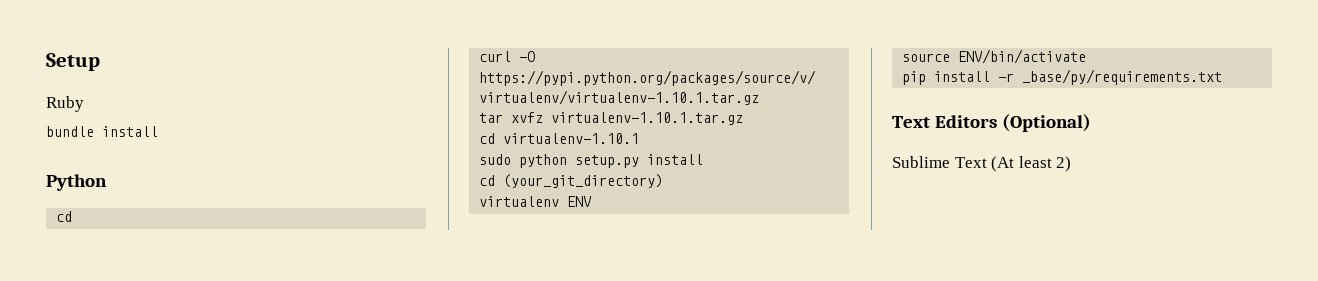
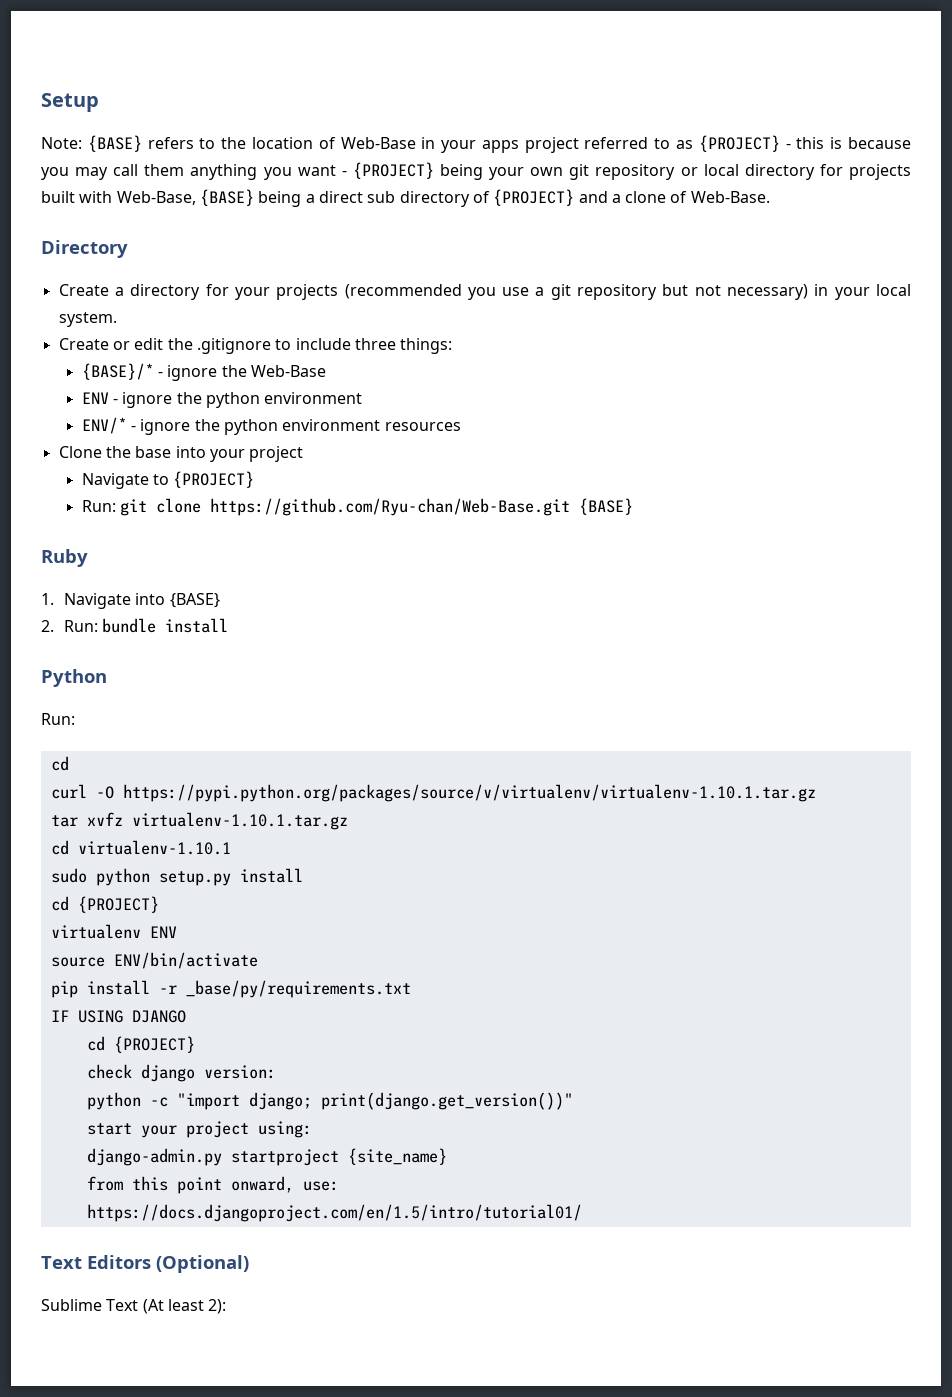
[46,96,84,112] Ruby // -> [41,135,911,153] [41,162,911,180] [41,189,770,207] [41,240,128,258] [58,284,912,300] [58,312,117,327] [58,338,453,354] [81,363,327,381] [81,392,363,408] [81,417,461,435] [58,446,304,462] [81,471,255,489] [81,498,634,516] [41,549,88,567] [41,593,220,609] [41,620,99,632] Note: {BASE} refers to the location of Web-Base in your apps project referred to as {PROJECT} - this is because you may call them anything you want - {PROJECT} being your own git repository or local directory for projects built with Web-Base, {BASE} being a direct sub directory of {PROJECT} and a clone of Web-Base. // Directory // Create a directory for your projects (recommended you use a git repository but not necessary) in your local system. // Create or edit the .gitignore to include three things: // {BASE}/* - ignore the Web-Base // ENV - ignore the python environment // ENV/* - ignore the python environment resources // Clone the base into your project // Navigate to {PROJECT} // Run: git clone https://github.com/Ryu-chan/Web-Base.git {BASE} // Ruby // 1. Navigate into {BASE} // 2. Run:
(107, 182) none -> [41,713,75,725] // Run:
[503,174,664,188] (your_git_directory) -> [77,896,159,913] {PROJECT}
(1223, 77) none -> [50,1010,186,1023] [86,1036,195,1053] [86,1064,276,1082] [86,1092,573,1110] [86,1121,312,1138] [86,1148,447,1166] [86,1176,339,1194] [86,1204,582,1222] // IF USING DJANGO // cd {PROJECT} // check django version: // python -c "import django; print(django.get_version())" // start your project using: // django-admin.py startproject {site_name} // from this point onward, use: // https://docs.djangoproject.com/en/1.5/intro/tutorial01/
[1056,156,1072,172] 2) -> [208,1299,227,1314] 2):

